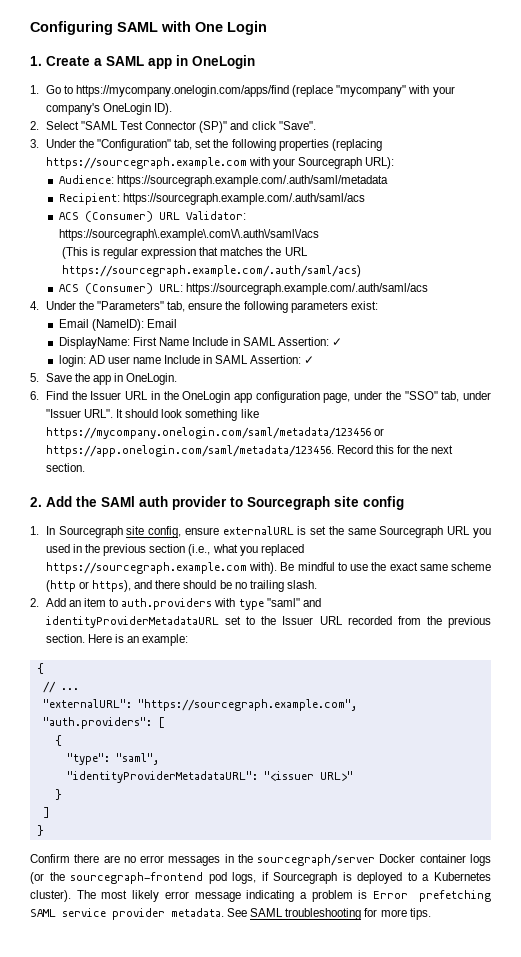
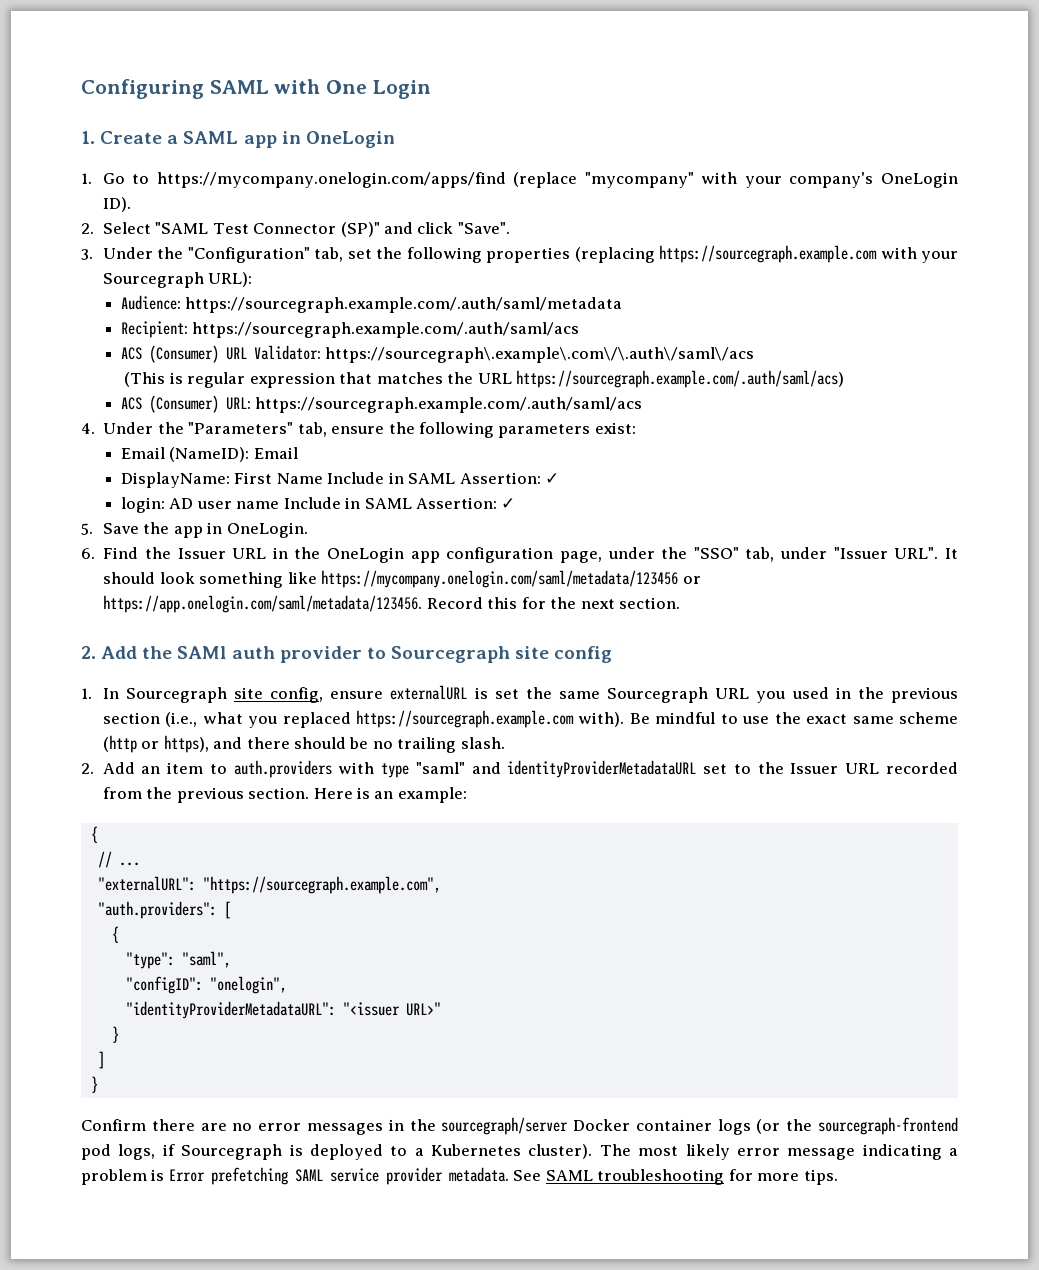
(159, 759) none -> [125,976,287,994] // "configID": "onelogin",

